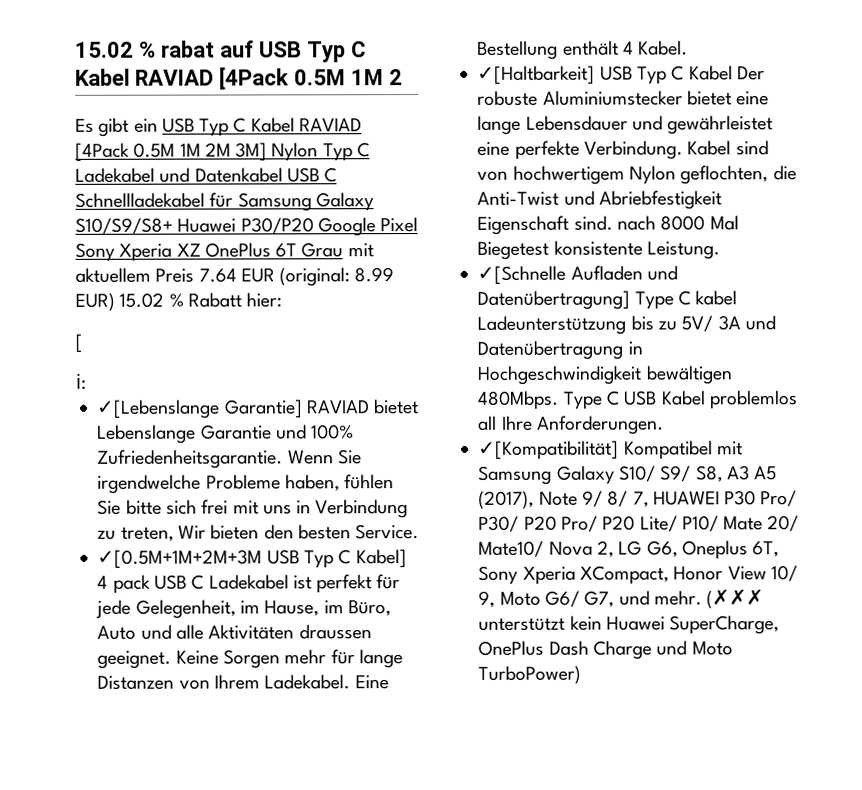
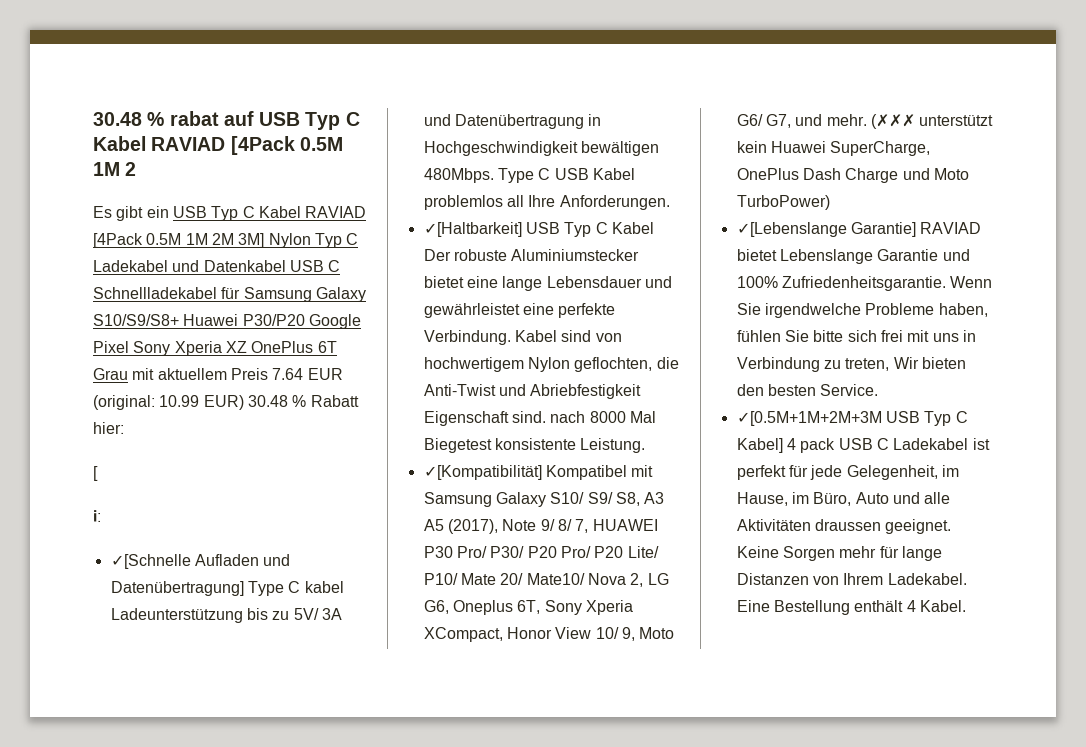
[75,41,134,58] 15.02 -> [93,112,142,126] 30.48
[354,267,395,283] [75,292,165,311] 8.99 EUR) 15.02 -> [159,395,288,410] 10.99 EUR) 30.48
(86, 381) none -> [110,554,291,569] [110,581,344,596] [110,608,342,623] [423,114,602,129] [423,141,659,156] [423,168,635,183] [423,195,670,210] [423,222,654,237] [423,249,640,261] [423,276,672,291] [423,303,616,318] [423,330,622,345] [423,357,679,372] [423,384,642,399] [423,411,656,426] [423,438,646,453] [423,465,654,480] [423,492,665,507] [423,519,658,534] [423,546,659,558] [423,573,669,587] [423,600,633,615] [423,627,675,642] [736,114,994,129] [736,141,931,156] [736,168,969,183] [736,195,830,210] // ✓[Schnelle Aufladen und Datenübertragung] Type C kabel Ladeunterstützung bis zu 5V/ 3A und Datenübertragung in Hochgeschwindigkeit bewältigen 480Mbps. Type C USB Kabel problemlos all Ihre Anforderungen. // ✓[Haltbarkeit] USB Typ C Kabel Der robuste Aluminiumstecker bietet eine lange Lebensdauer und gewährleistet eine perfekte Verbindung. Kabel sind von hochwertigem Nylon geflochten, die Anti-Twist und Abriebfestigkeit Eigenschaft sind. nach 8000 Mal Biegetest konsistente Leistung. // ✓[Kompatibilität] Kompatibel mit Samsung Galaxy S10/ S9/ S8, A3 A5 (2017), Note 9/ 8/ 7, HUAWEI P30 Pro/ P30/ P20 Pro/ P20 Lite/ P10/ Mate 20/ Mate10/ Nova 2, LG G6, Oneplus 6T, Sony Xperia XCompact, Honor View 10/ 9, Moto G6/ G7, und mehr. (✗✗✗ unterstützt kein Huawei SuperCharge, OnePlus Dash Charge und Moto TurboPower)
[477,65,765,85] [477,90,770,106] [477,115,774,135] [477,140,769,160] [477,165,797,185] [477,190,722,210] [477,215,739,235] [477,240,720,260] [477,265,678,285] [477,290,738,310] [477,315,776,335] [477,340,643,360] [477,365,732,385] [477,390,798,410] [478,415,664,435] [478,440,743,460] [478,465,778,485] [478,490,798,509] [478,515,800,532] [478,540,780,560] [478,565,798,585] [478,589,765,609] [478,615,780,635] [478,640,733,660] [478,665,582,684] // ✓[Haltbarkeit] USB Typ C Kabel Der robuste Aluminiumstecker bietet eine lange Lebensdauer und gewährleistet eine perfekte Verbindung. Kabel sind von hochwertigem Nylon geflochten, die Anti-Twist und Abriebfestigkeit Eigenschaft sind. nach 8000 Mal Biegetest konsistente Leistung. // ✓[Schnelle Aufladen und Datenübertragung] Type C kabel Ladeunterstützung bis zu 5V/ 3A und Datenübertragung in Hochgeschwindigkeit bewältigen 480Mbps. Type C USB Kabel problemlos all Ihre Anforderungen. // ✓[Kompatibilität] Kompatibel mit Samsung Galaxy S10/ S9/ S8, A3 A5 (2017), Note 9/ 8/ 7, HUAWEI P30 Pro/ P30/ P20 Pro/ P20 Lite/ P10/ Mate 20/ Mate10/ Nova 2, LG G6, Oneplus 6T, Sony Xperia XCompact, Honor View 10/ 9, Moto G6/ G7, und mehr. (✗✗✗ unterstützt kein Huawei SuperCharge, OnePlus Dash Charge und Moto TurboPower) -> (966, 606) none

